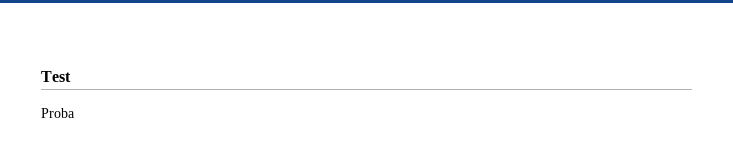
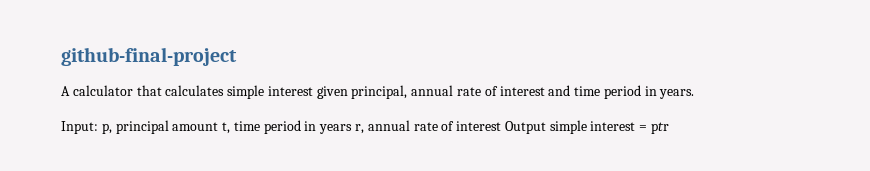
[41,71,71,82] [41,108,75,118] Test // Proba -> [61,47,237,66] [61,85,695,99] [61,120,670,134] github-final-project // A calculator that calculates simple interest given principal, annual rate of interest and time period in years. // Input: p, principal amount t, time period in years r, annual rate of interest Output simple interest = ptr

